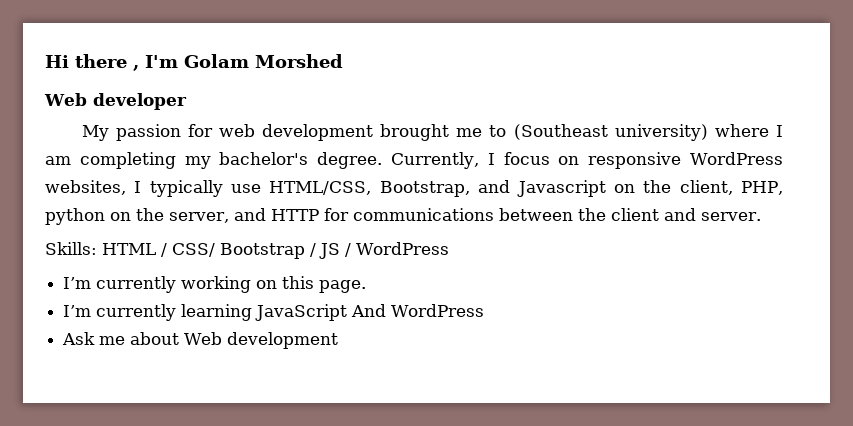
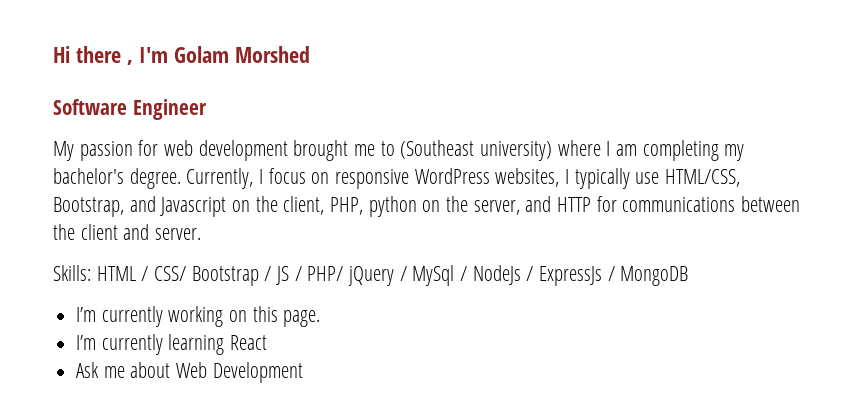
[44,93,187,110] Web developer -> [53,99,207,120] Software Engineer
[356,242,449,255] WordPress -> [307,265,689,286] PHP/ jQuery / MySql / NodeJs / ExpressJs / MongoDB
[255,304,485,321] JavaScript And WordPress -> [230,335,268,350] React
[227,332,339,349] development -> [212,362,303,383] Development

